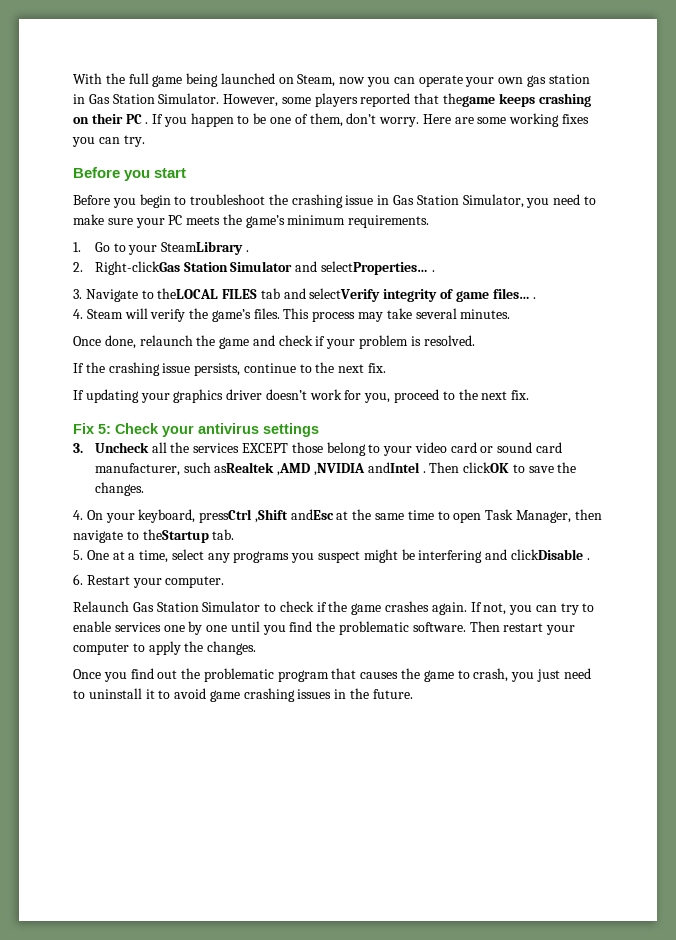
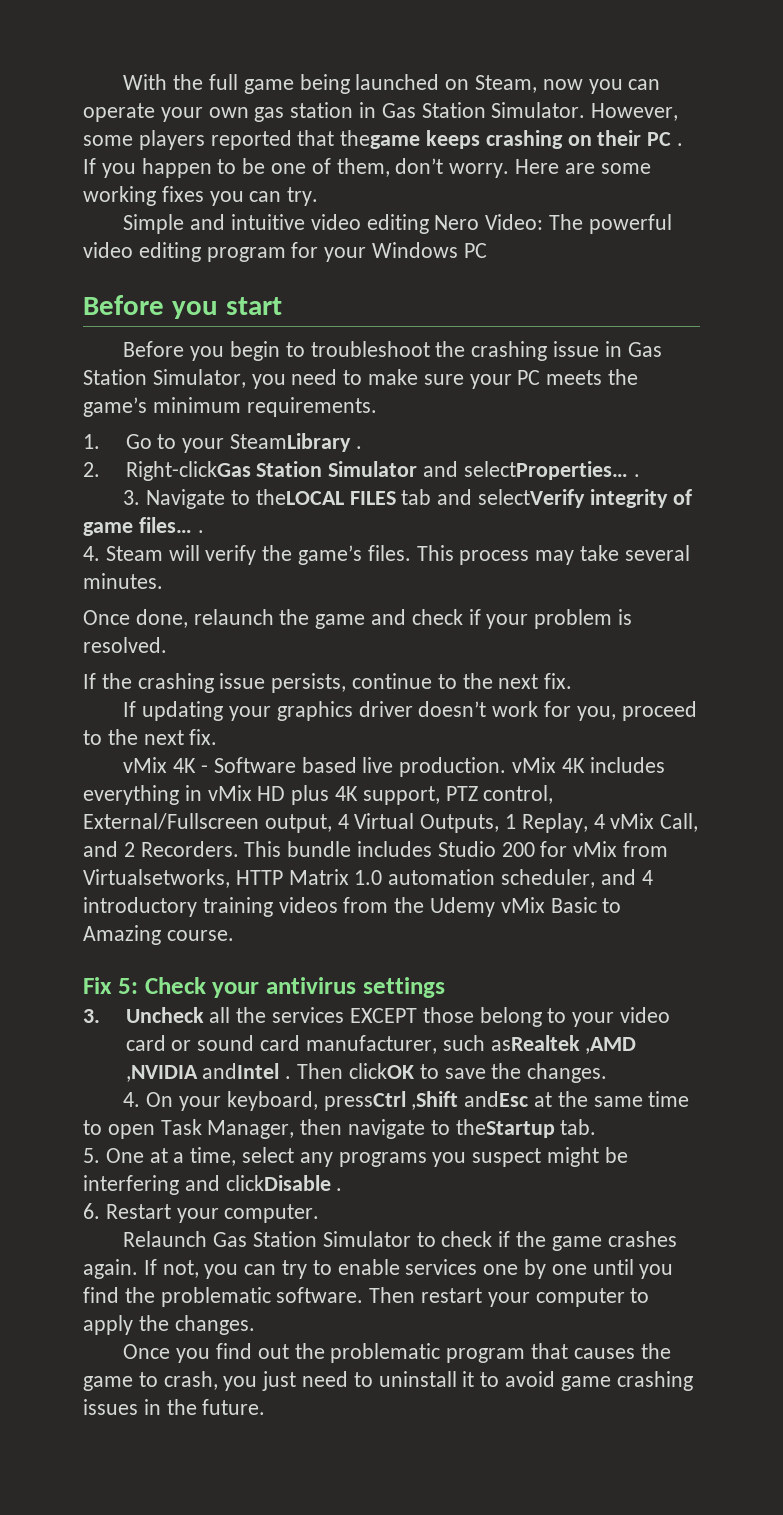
(145, 141) none -> [123,214,672,234] [83,242,487,262] // Simple and intuitive video editing Nero Video: The powerful video editing program for your Windows PC
(530, 395) none -> [123,757,665,777] [83,785,554,805] [83,813,699,833] [83,841,669,857] [83,869,653,888] [83,897,622,917] [83,925,234,945] // vMix 4K - Software based live production. vMix 4K includes everything in vMix HD plus 4K support, PTZ control, External/Fullscreen output, 4 Virtual Outputs, 1 Replay, 4 vMix Call, and 2 Recorders. This bundle includes Studio 200 for vMix from Virtualsetworks, HTTP Matrix 1.0 automation scheduler, and 4 introductory training videos from the Udemy vMix Basic to Amazing course.

